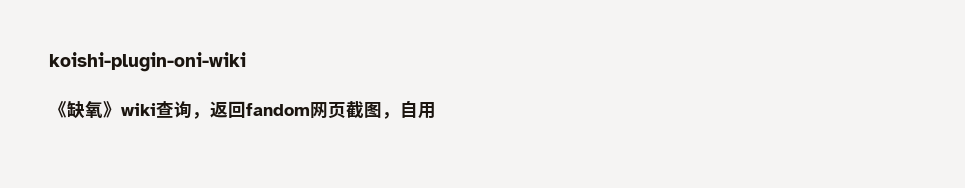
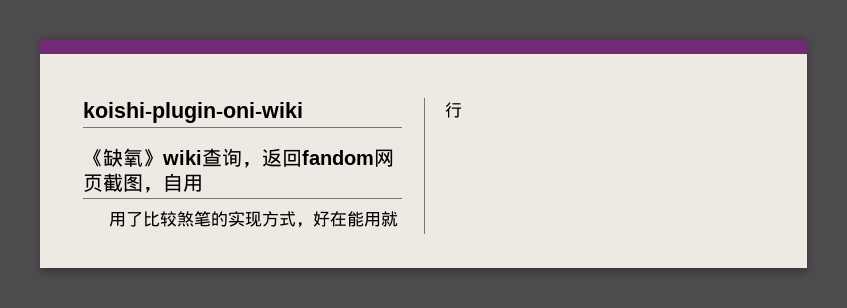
(436, 110) none -> [109,211,399,228] [445,102,462,118] // 用了比较煞笔的实现方式，好在能用就行

